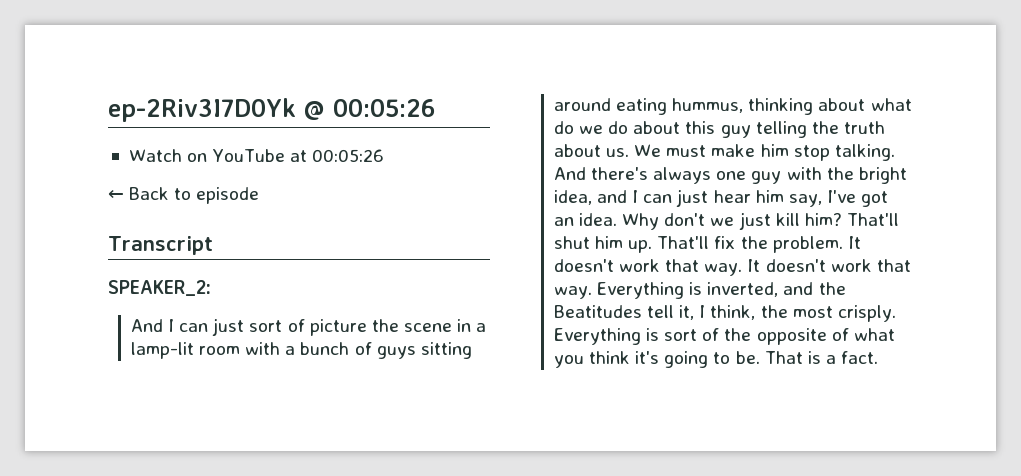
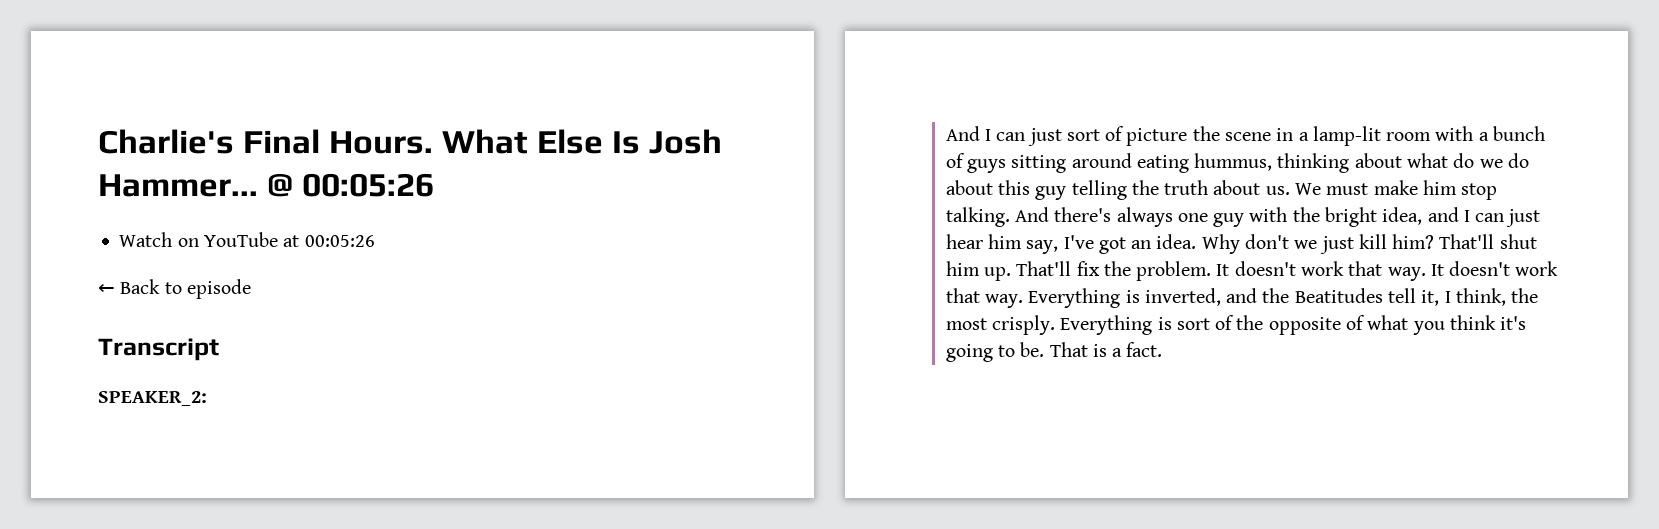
[108,98,296,122] ep-2Riv3I7D0Yk -> [98,129,723,154] [98,174,258,197] Charlie's Final Hours. What Else Is Josh Hammer...

